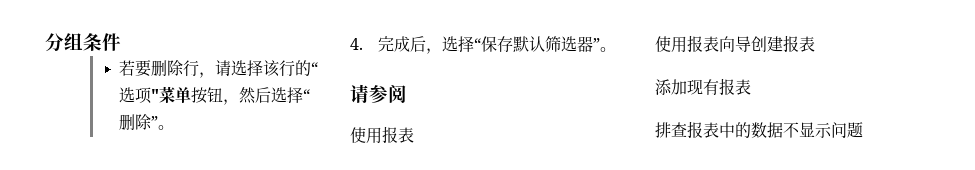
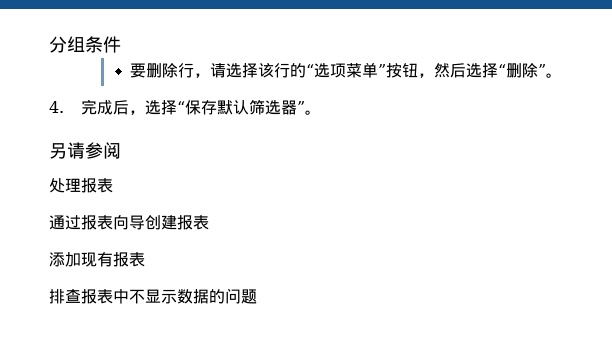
[119,60,136,76] 若 -> (121, 44) none
[151,86,192,103] "菜单 -> [346,62,387,78] 菜单”
(617, 49) none -> [49,143,67,159] 另
[350,126,414,144] [655,36,687,53] 使用报表 // 使用 -> [49,178,113,193] [49,215,81,230] 处理报表 // 通过
[735,122,832,138] 的数据不显示 -> [129,289,225,304] 不显示数据的

